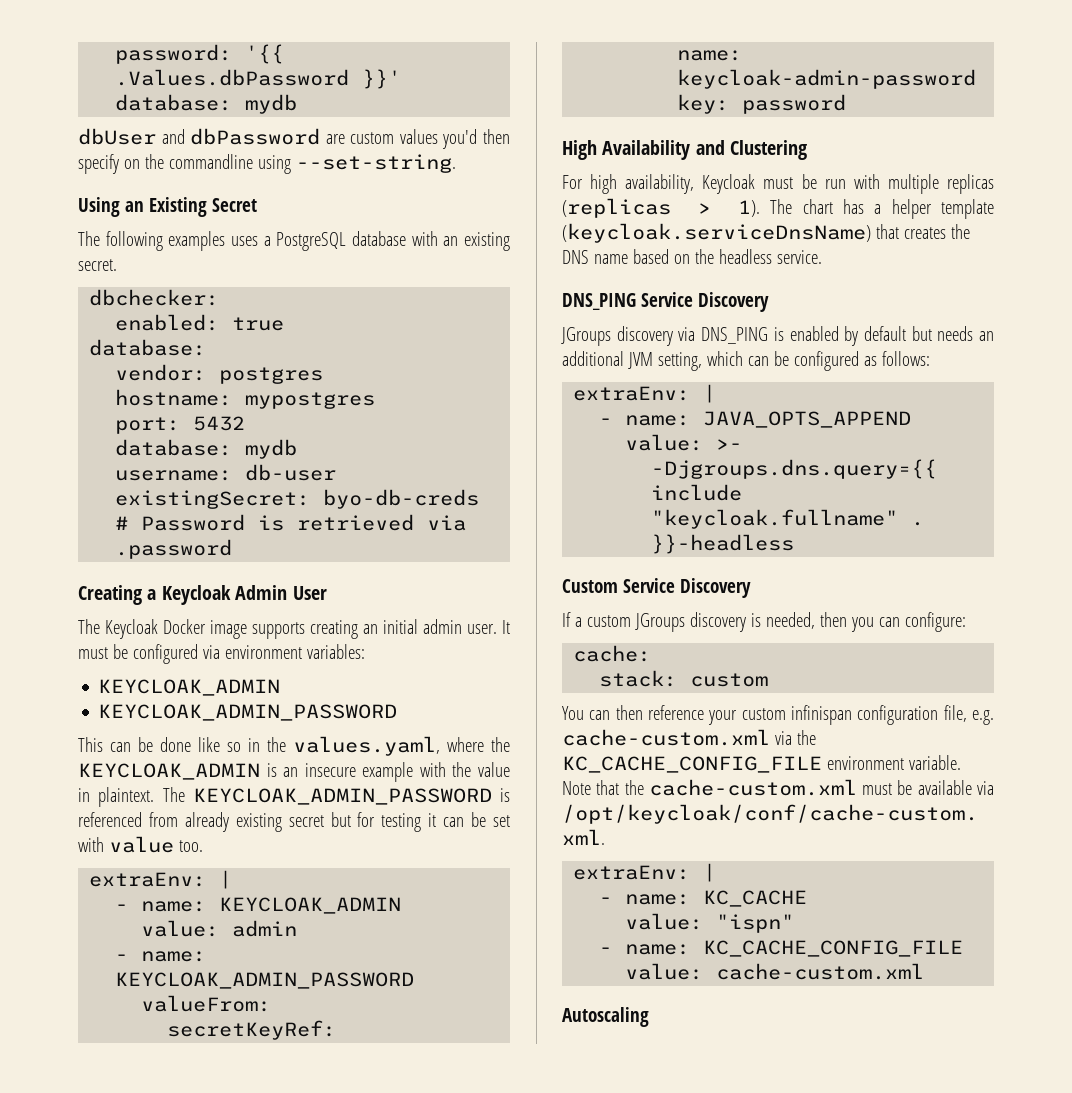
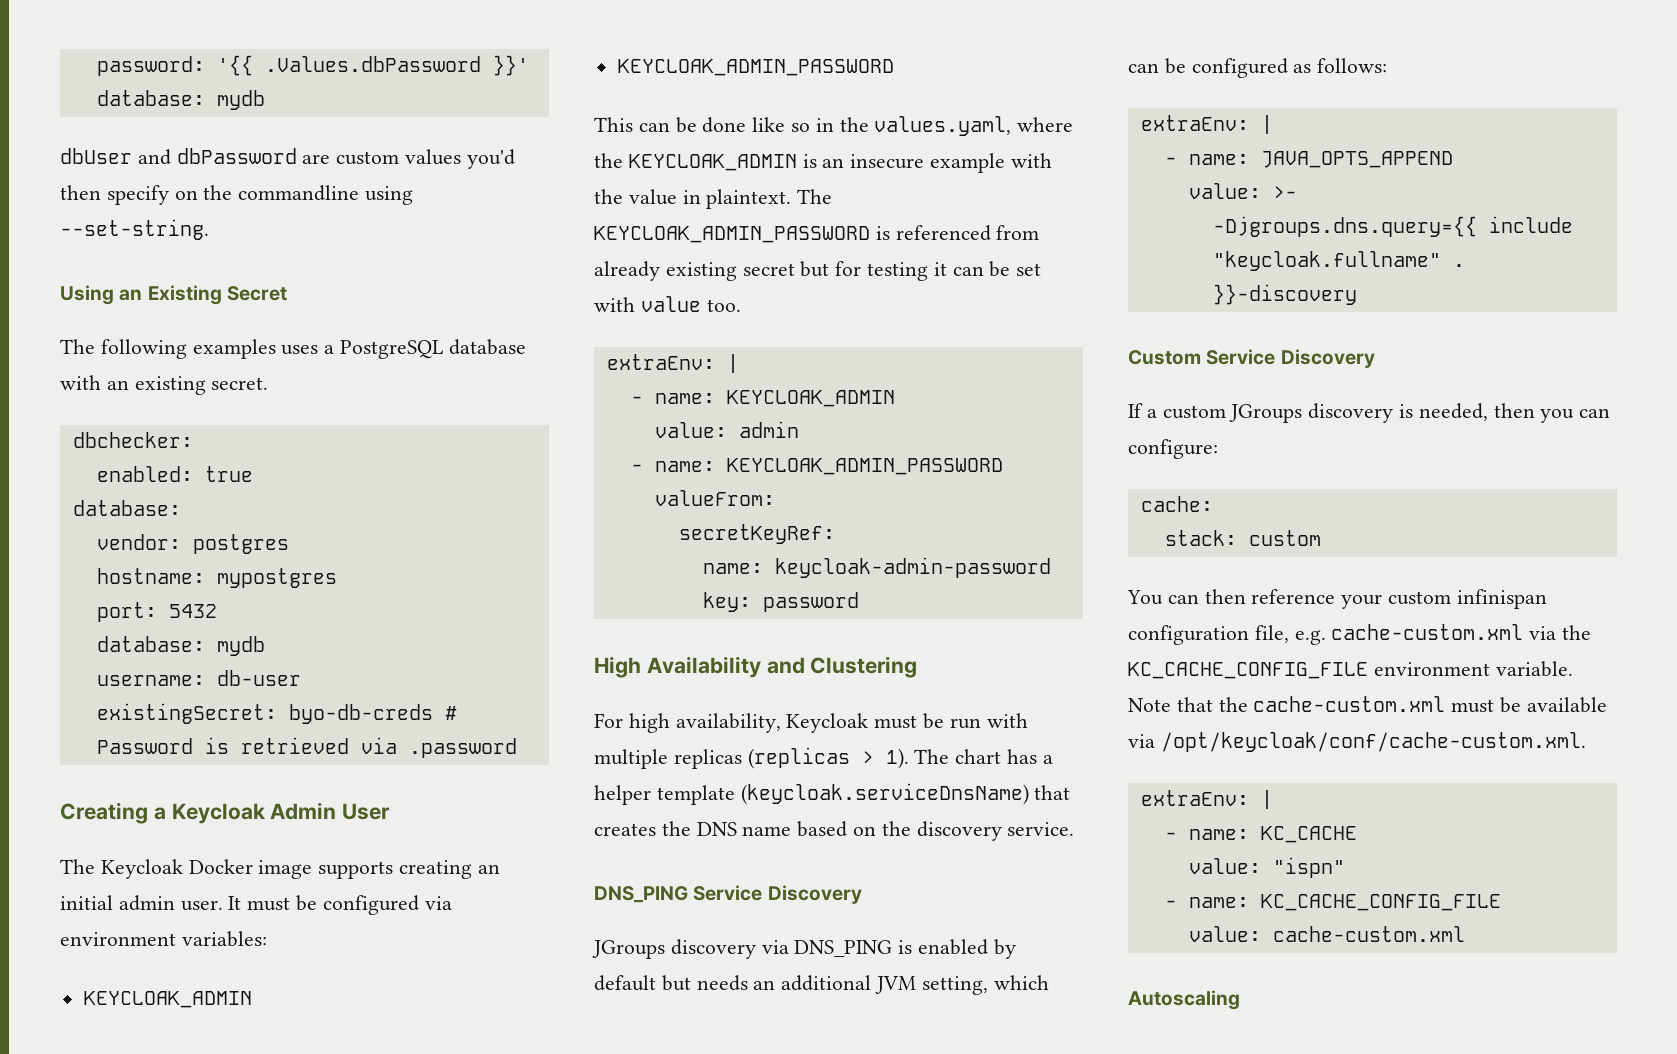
[718,249,772,264] headless -> [916,821,1002,841] discovery
[651,534,795,554] }}-headless -> [1212,284,1357,305] }}-discovery

